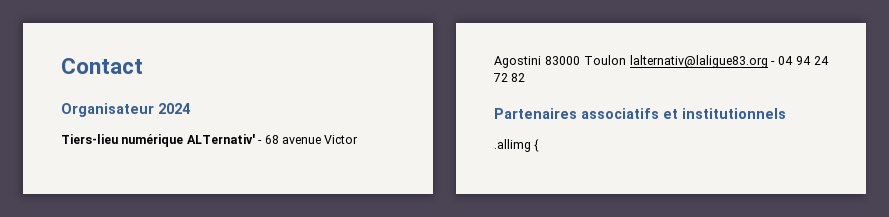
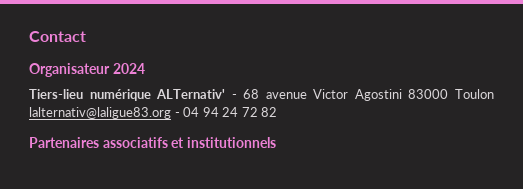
[494,139,540,152] // .allimg { -> (276, 142) none

